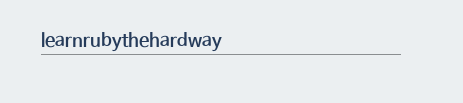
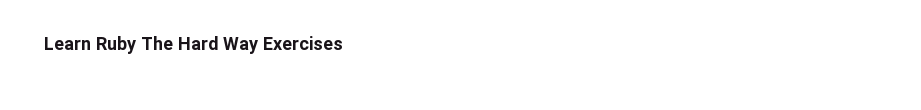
[41,32,222,52] learnrubythehardway -> [44,36,344,54] Learn Ruby The Hard Way Exercises

